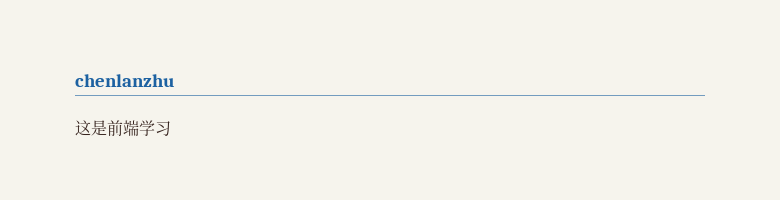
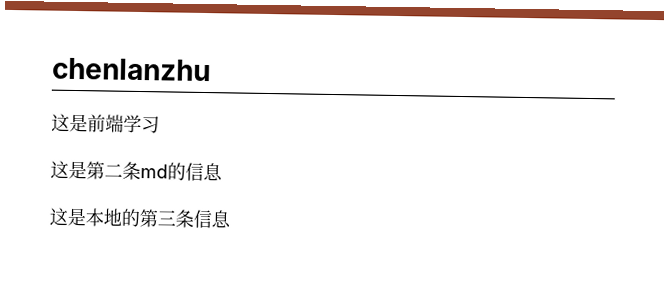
(171, 128) none -> [50,160,223,182] [49,207,231,229] // 这是第二条md的信息 // 这是本地的第三条信息

